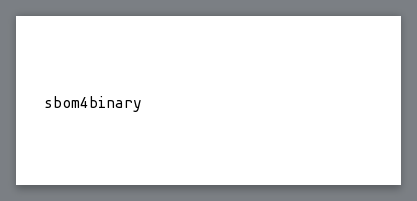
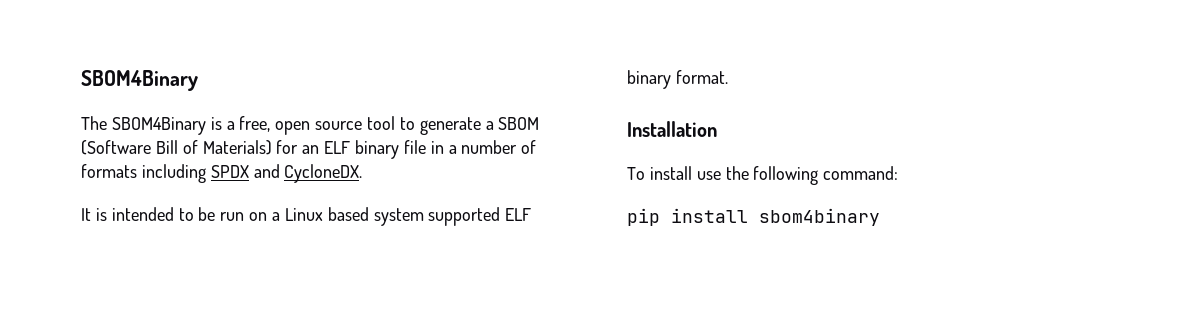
(44, 104) none -> [81,70,198,91] [81,116,540,135] [81,140,537,159] [81,164,363,183] [81,207,532,226] [627,70,728,89] [627,121,717,137] [627,166,899,185] [627,208,748,226] SBOM4Binary // The SBOM4Binary is a free, open source tool to generate a SBOM (Software Bill of Materials) for an ELF binary file in a number of formats including SPDX and CycloneDX. // It is intended to be run on a Linux based system supported ELF binary format. // Installation // To install use the following command: // pip install

